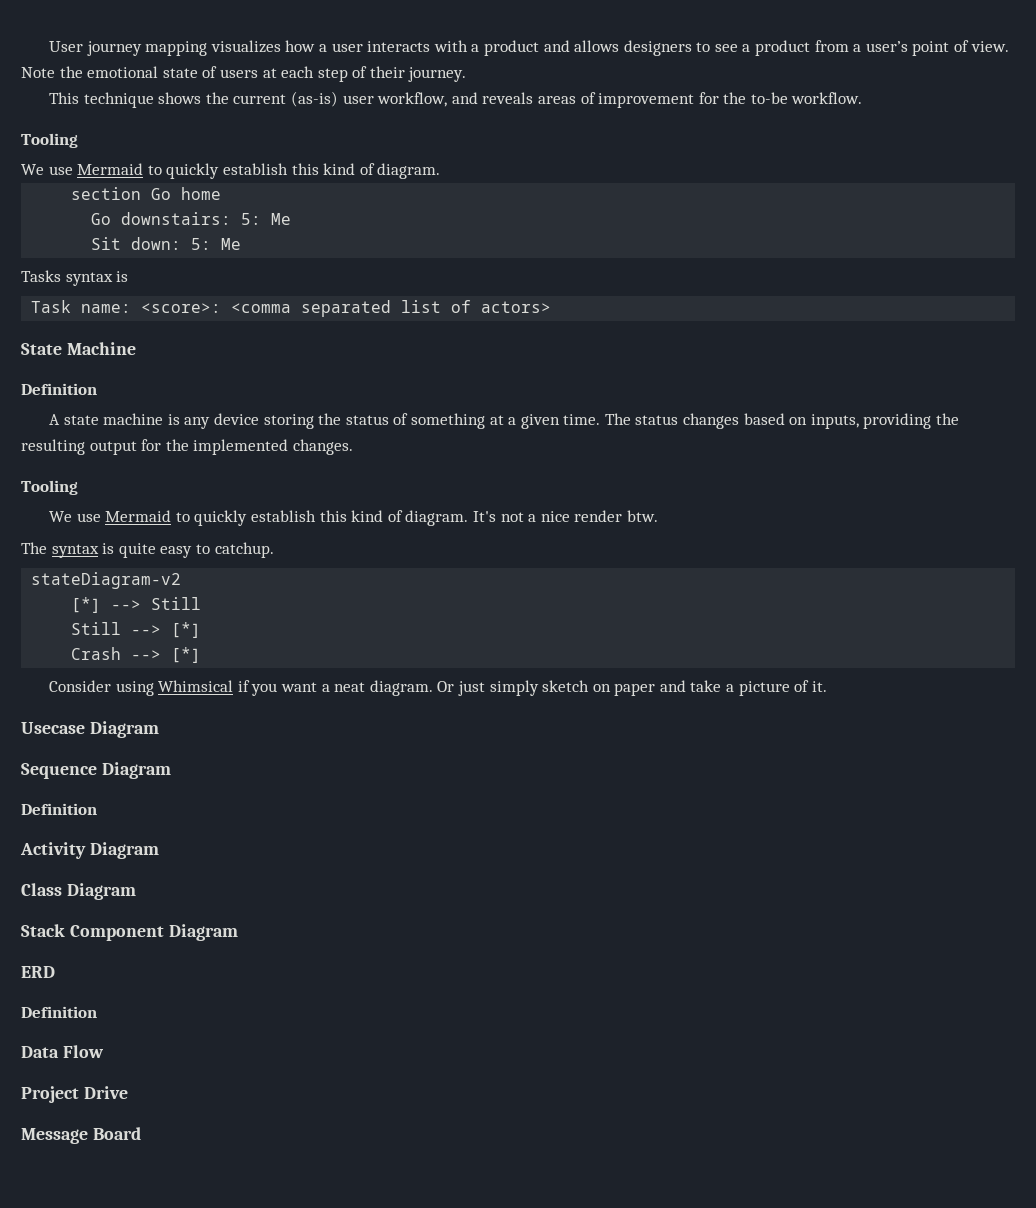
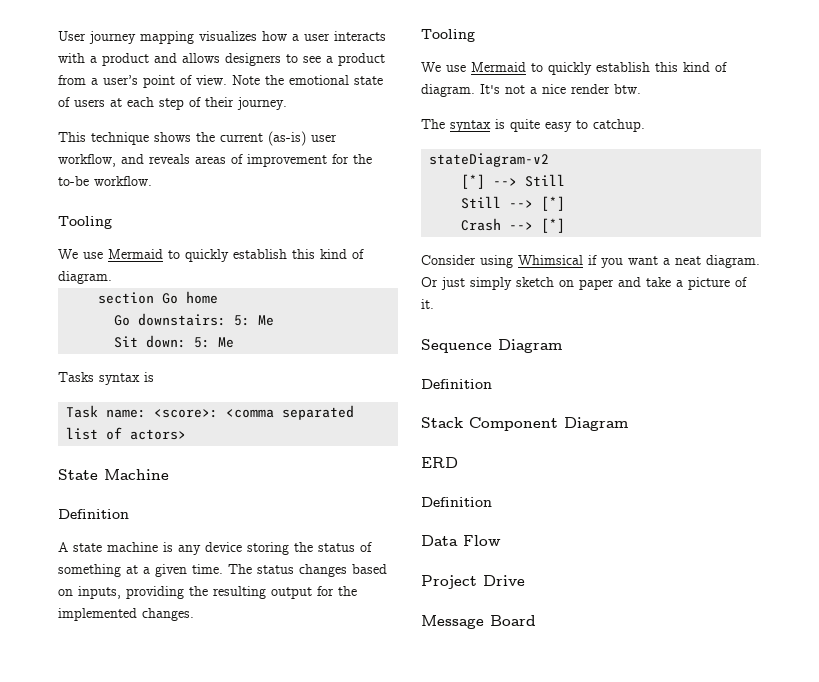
[21,721,159,738] // Usecase Diagram -> (434, 304) none
[20,842,159,859] [21,883,136,900] // Activity Diagram // Class Diagram -> (492, 384) none

